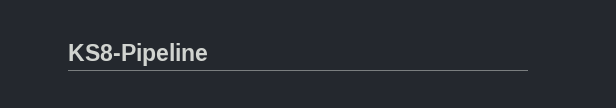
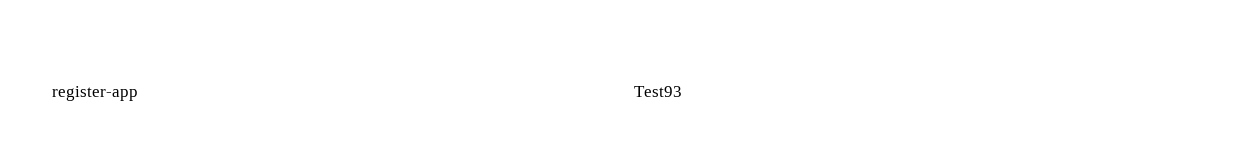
[68,43,208,66] KS8-Pipeline -> [52,86,138,101] [634,86,682,97] register-app // Test93

